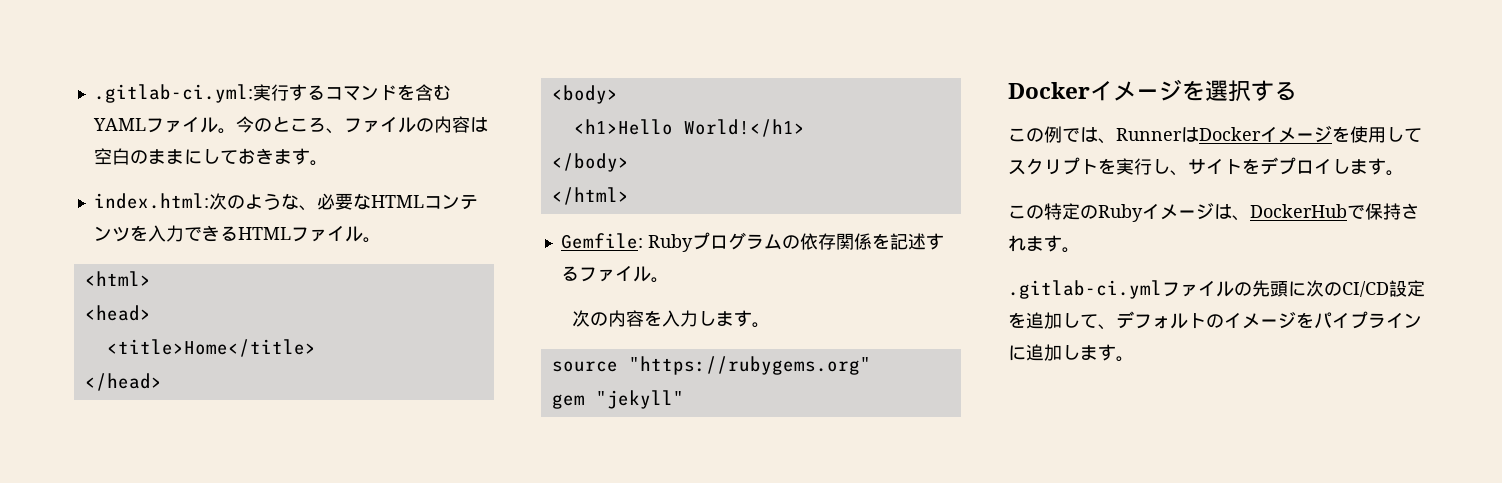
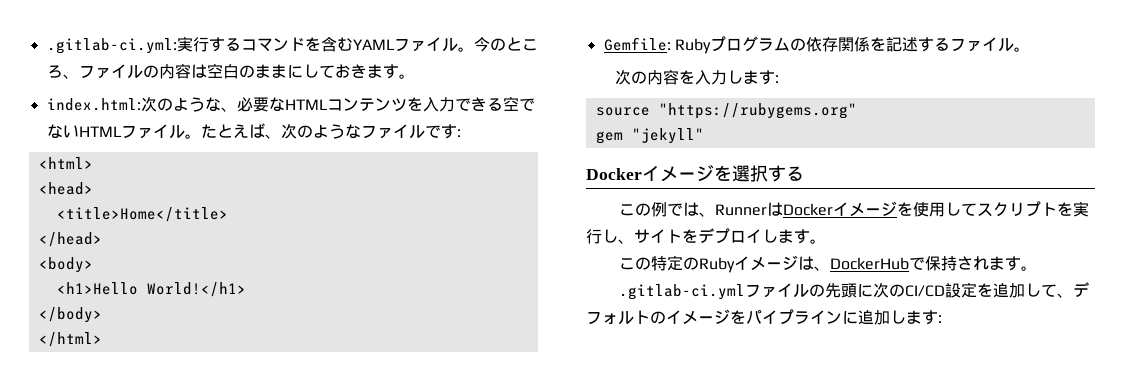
(238, 233) none -> [502,96,535,111] [46,124,79,139] 空でない
(381, 240) none -> [200,123,461,139] たとえば、次のようなファイルです:
[752,322,771,328] 。 -> [774,75,779,83] :
[1116,356,1134,362] 。 -> [938,315,942,323] :

